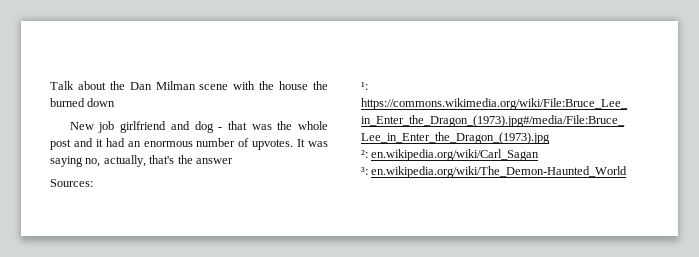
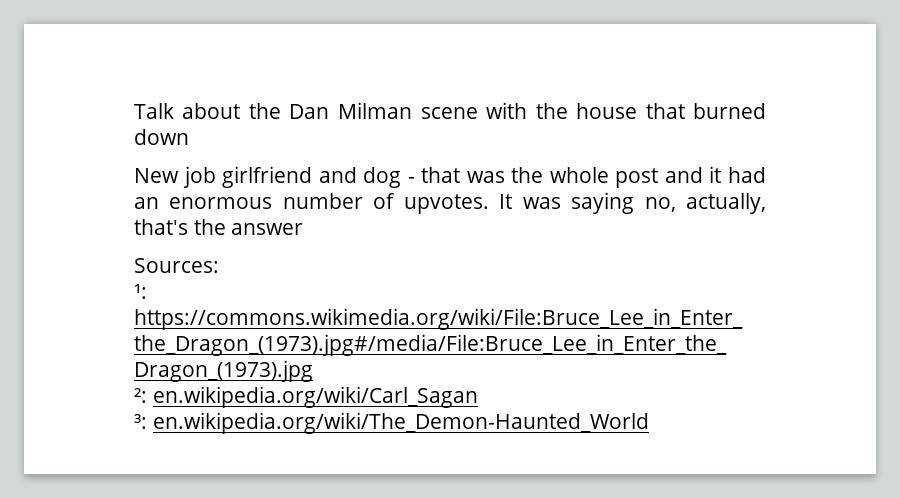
[313,81,328,90] the -> [645,103,685,119] that

